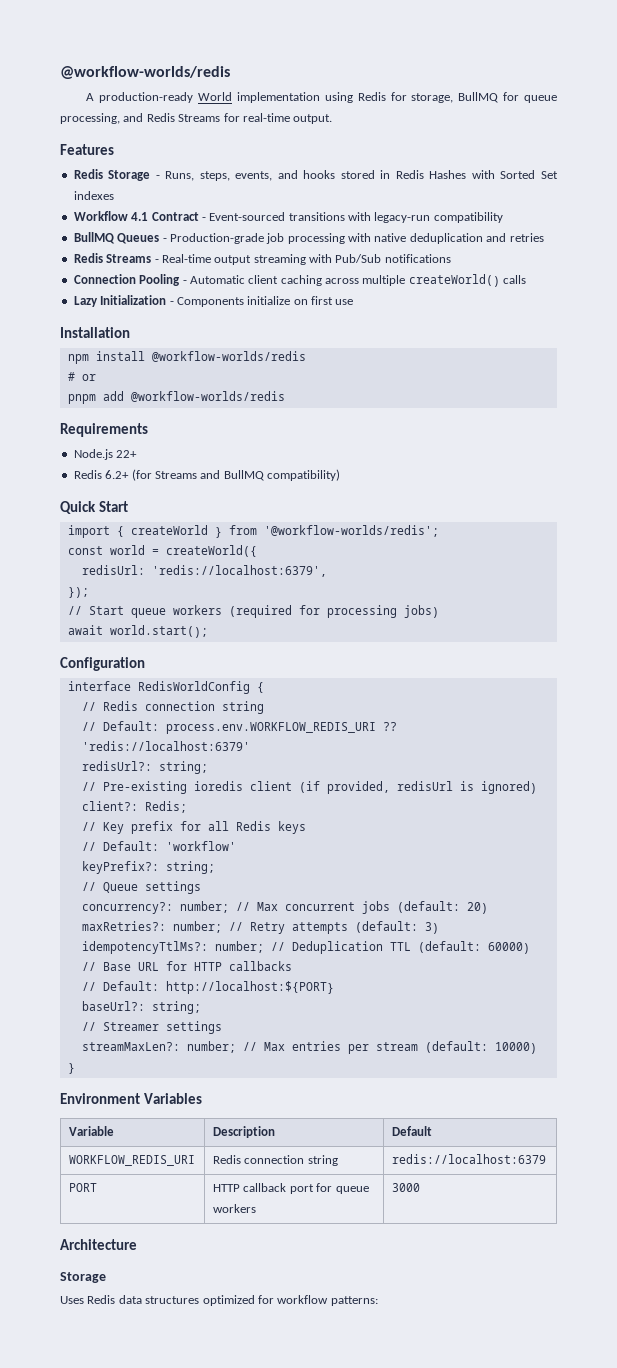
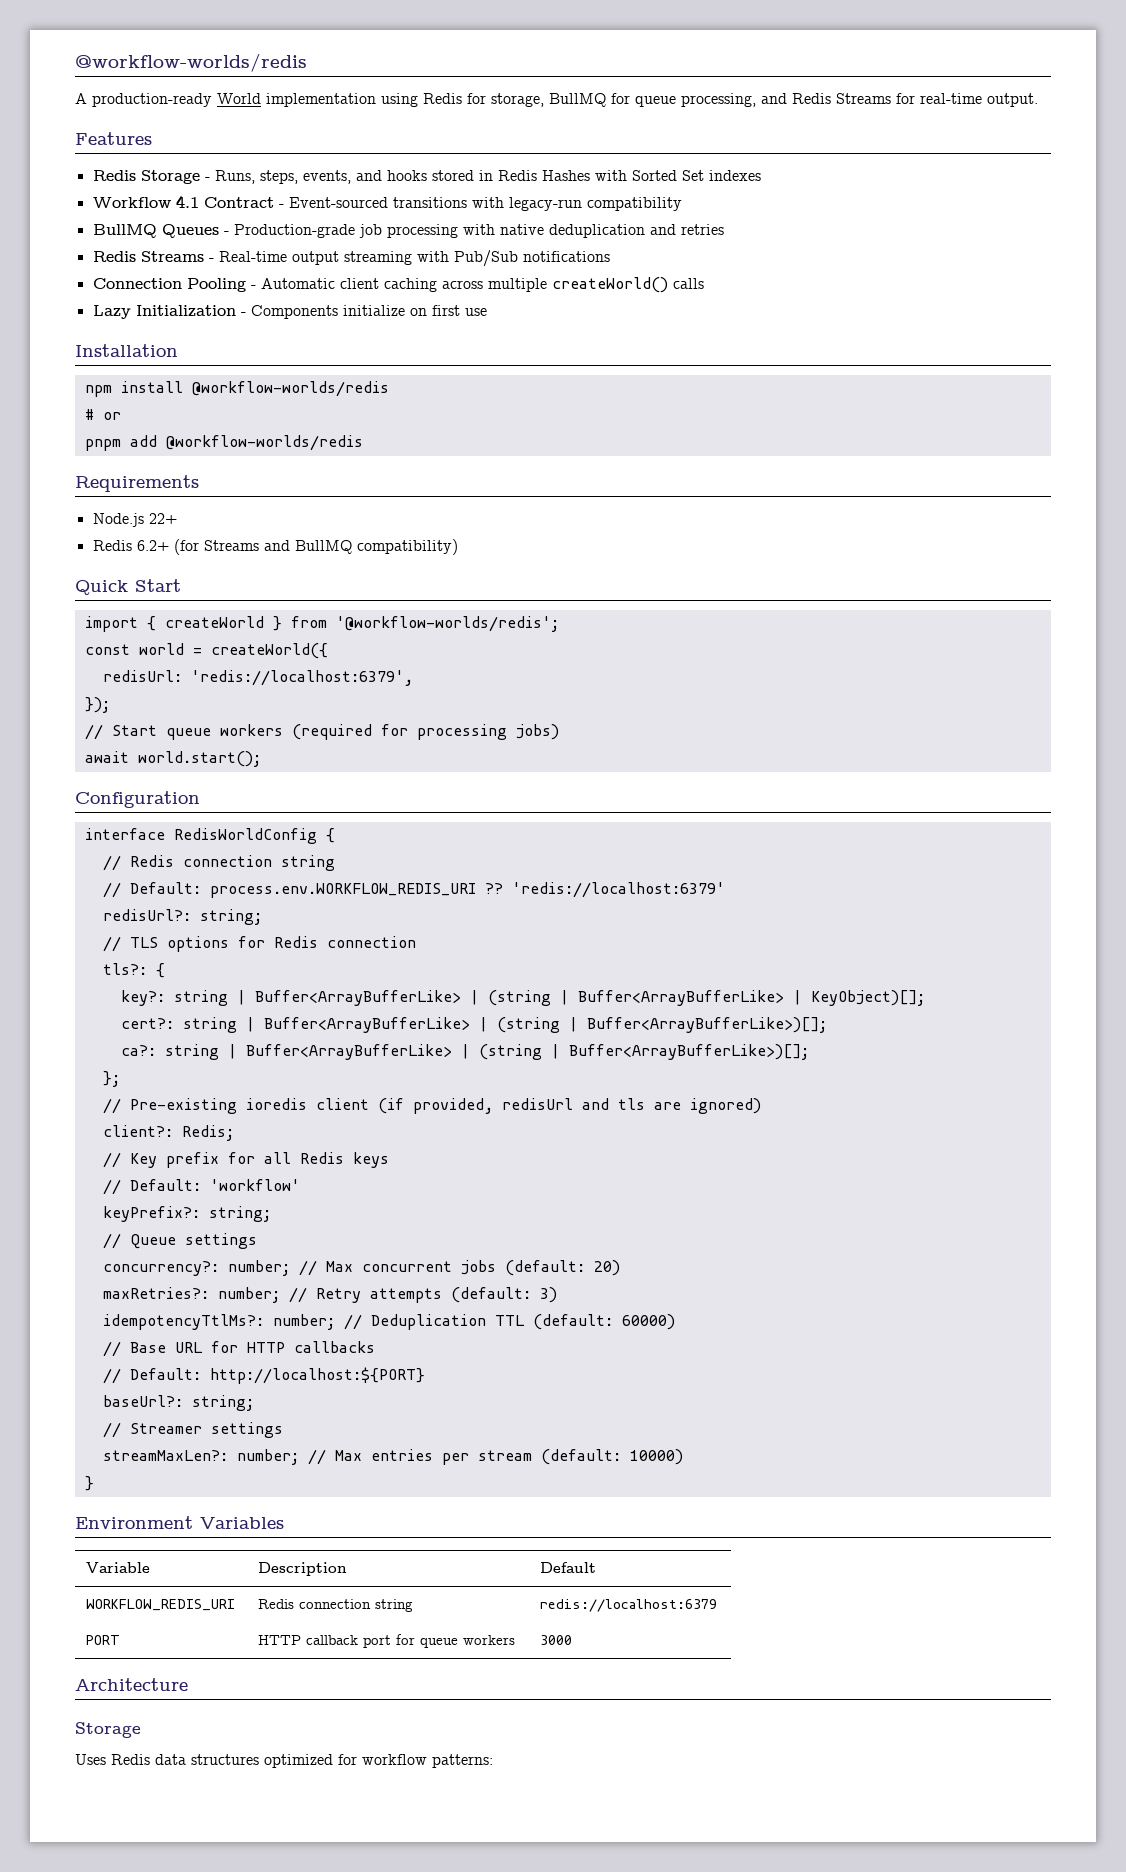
(208, 767) none -> [102,936,416,952] [102,963,165,978] [120,990,925,1006] [120,1017,827,1033] [120,1044,809,1060] [102,1071,120,1087] // // TLS options for Redis connection // tls?: { // key?: string | Buffer<ArrayBufferLike> | (string | Buffer<ArrayBufferLike> | KeyObject)[]; // cert?: string | Buffer<ArrayBufferLike> | (string | Buffer<ArrayBufferLike>)[]; // ca?: string | Buffer<ArrayBufferLike> | (string | Buffer<ArrayBufferLike>)[]; // };
[459,781,474,791] is -> [581,1098,681,1110] and tls are

